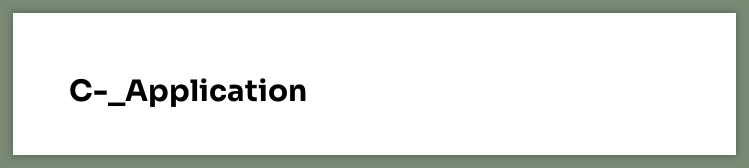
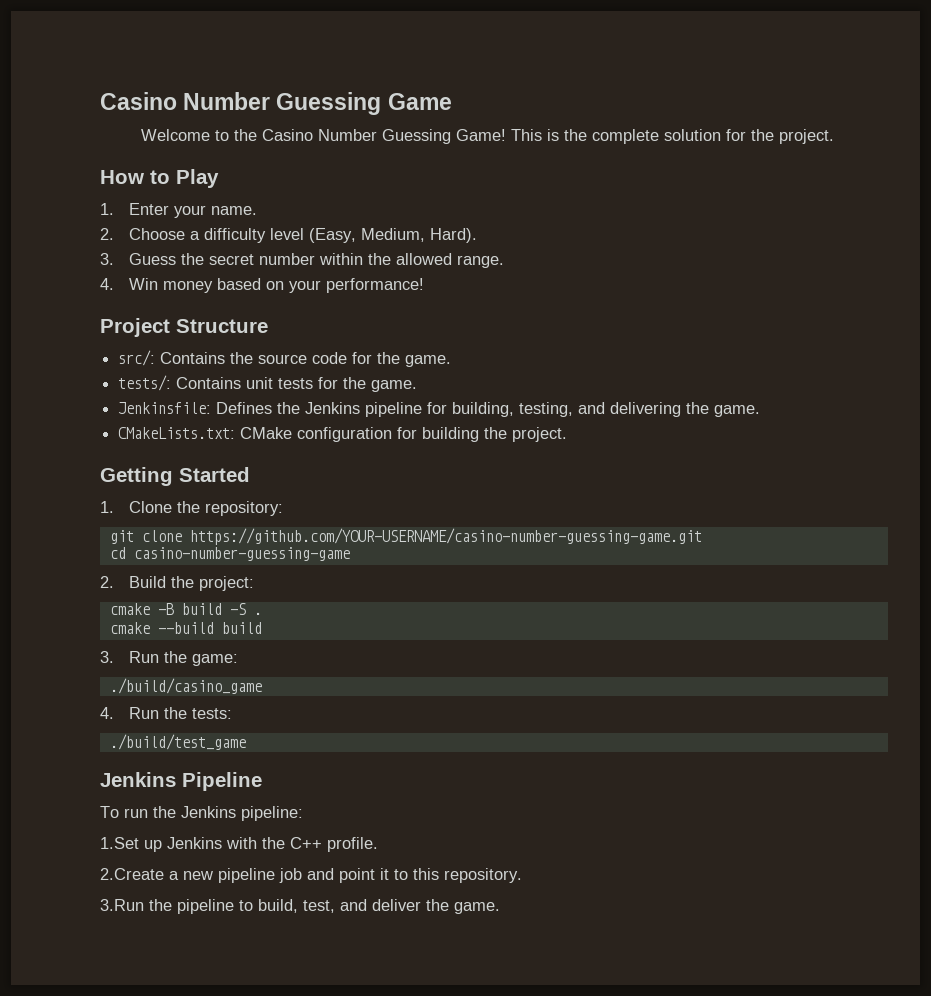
[69,78,307,107] C-_Application -> [100,92,452,115] [141,129,835,144] [100,169,219,188] [100,203,258,218] [100,228,478,243] [100,253,505,268] [100,278,425,293] [100,318,268,337] [118,350,452,367] [118,375,418,392] [118,402,761,417] [118,427,568,442] [100,467,250,486] [100,501,284,516] [109,528,702,545] [109,547,350,561] [100,576,255,591] [109,603,262,615] [109,622,262,634] [100,651,239,666] [109,678,262,694] [100,707,233,719] [109,734,246,750] [100,772,262,791] [100,806,303,821] [100,837,378,852] [100,868,522,883] [100,899,500,914] Casino Number Guessing Game // Welcome to the Casino Number Guessing Game! This is the complete solution for the project. // How to Play // 1. Enter your name. // 2. Choose a difficulty level (Easy, Medium, Hard). // 3. Guess the secret number within the allowed range. // 4. Win money based on your performance! // Project Structure // src/: Contains the source code for the game. // tests/: Contains unit tests for the game. // Jenkinsfile: Defines the Jenkins pipeline for building, testing, and delivering the game. // CMakeLists.txt: CMake configuration for building the project. // Getting Started // 1. Clone the repository: // git clone https://github.com/YOUR-USERNAME/casino-number-guessing-game.git // cd casino-number-guessing-game // 2. Build the project: // cmake -B build -S . // cmake --build build // 3. Run the game: // ./build/casino_game // 4. Run the tests: // ./build/test_game // Jenkins Pipeline // To run the Jenkins pipeline: // 1.Set up Jenkins with the C++ profile. // 2.Create a new pipeline job and point it to this repository. // 3.Run the pipeline to build, test, and deliver the game.

